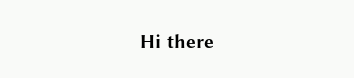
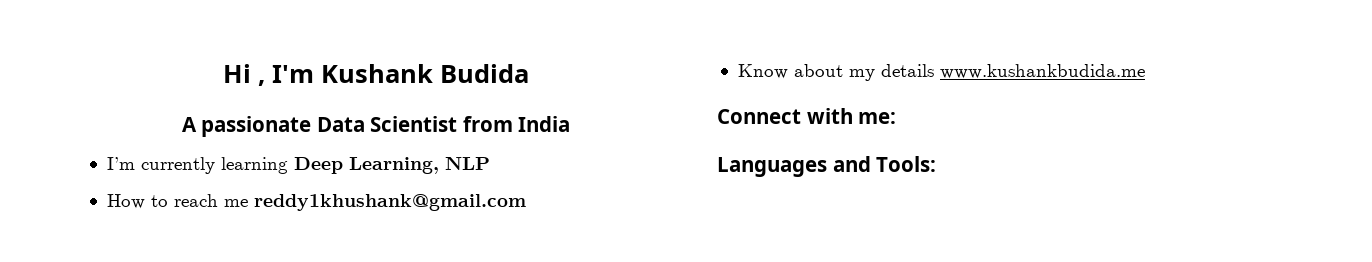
[166,34,214,48] there -> [258,64,529,86] [181,116,571,137] [106,157,490,174] [106,194,526,211] [737,64,1145,81] [717,108,897,124] [717,156,937,177] , I'm Kushank Budida // A passionate Data Scientist from India // I’m currently learning Deep Learning, NLP // How to reach me reddy1khushank@gmail.com // Know about my details www.kushankbudida.me // Connect with me: // Languages and Tools:

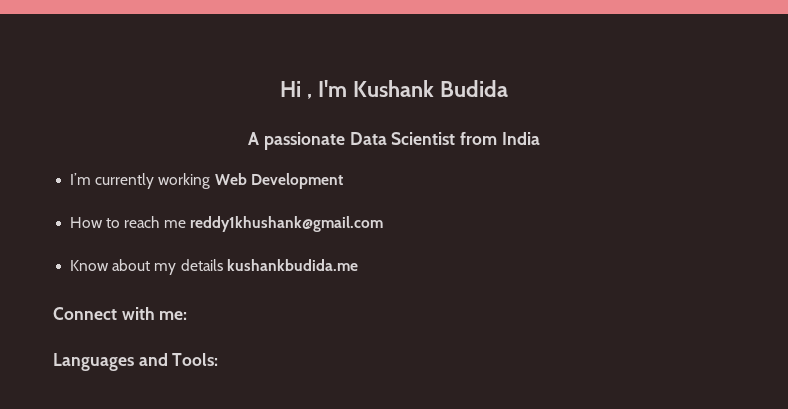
[220,157,490,174] learning Deep Learning, NLP -> [158,173,343,189] working Web Development
[939,64,1145,79] www.kushankbudida.me -> [226,259,358,271] kushankbudida.me

